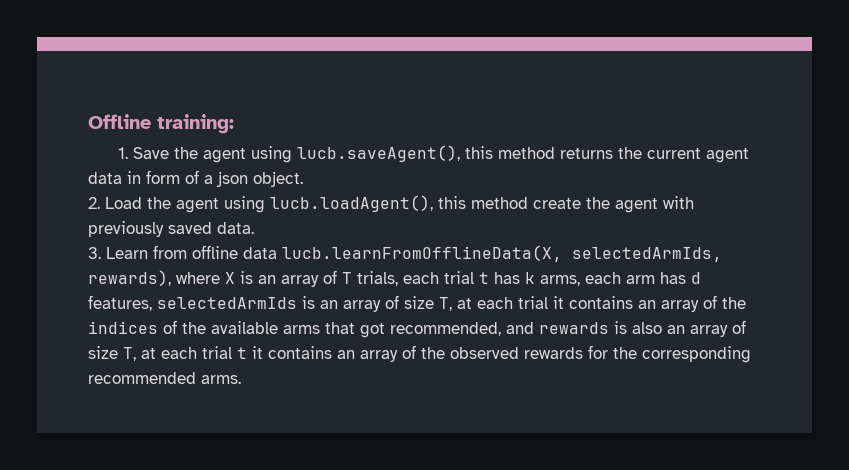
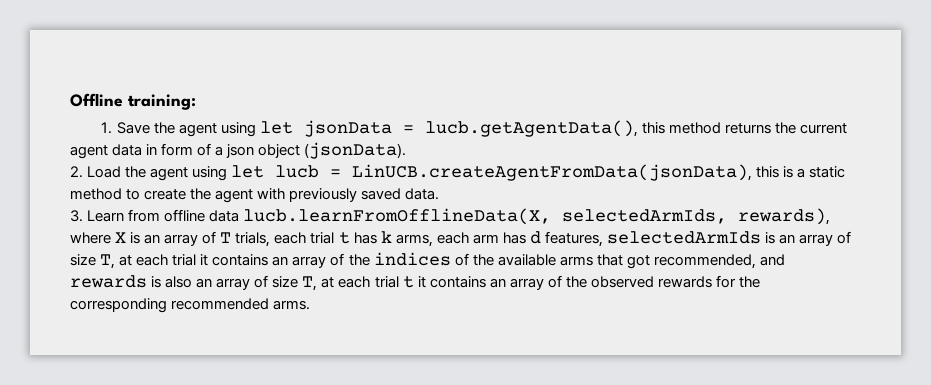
[296,145,460,162] lucb.saveAgent(), -> [259,120,638,137] let jsonData = lucb.getAgentData(),
[253,171,303,187] object. -> [258,142,407,159] object (jsonData).
[270,195,528,212] lucb.loadAgent(), this method -> [231,164,846,181] [70,188,141,200] let lucb = LinUCB.createAgentFromData(jsonData), this is a static method to

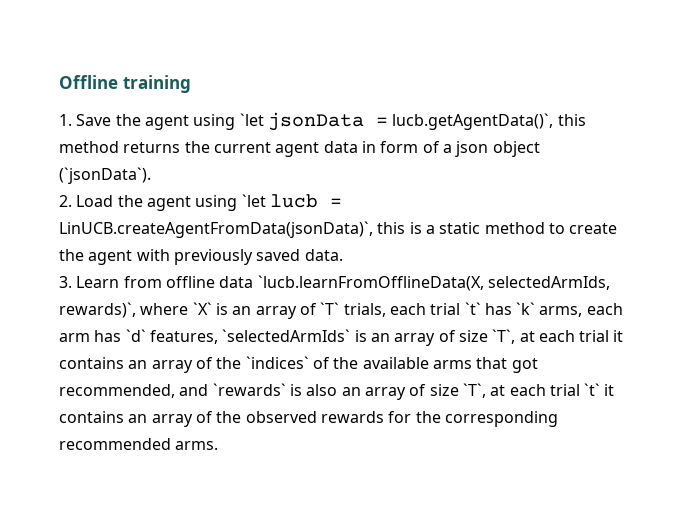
[128,94,196,110] training: -> [122,75,191,93] training
[259,121,293,134] let -> [239,113,264,126] `let
[424,120,638,137] lucb.getAgentData(), -> [392,113,554,130] lucb.getAgentData()`,
[304,142,407,159] (jsonData). -> [59,167,151,184] (`jsonData`).
[231,165,265,178] let -> [241,194,266,207] `let
[352,164,753,181] LinUCB.createAgentFromData(jsonData), -> [59,221,373,238] LinUCB.createAgentFromData(jsonData)`,
[243,208,831,225] [70,231,232,246] lucb.learnFromOfflineData(X, selectedArmIds, rewards), where X is an array of T -> [257,275,610,291] [59,302,340,319] `lucb.learnFromOfflineData(X, selectedArmIds, rewards)`, where `X` is an array of `T`
[338,231,392,244] t has k -> [464,302,536,315] `t` has `k`
[529,231,761,247] d features, selectedArmIds -> [125,329,351,344] `d` features, `selectedArmIds`
[100,254,116,269] T, -> [492,329,516,344] `T`,
[373,252,451,266] indices -> [245,356,309,369] `indices`
[70,275,147,288] rewards -> [212,383,286,396] `rewards`
[302,276,414,291] T, at each trial t -> [462,383,601,398] `T`, at each trial `t`

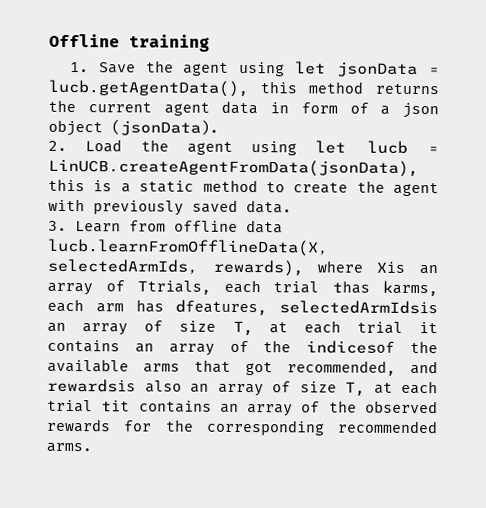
[239,113,264,126] `let -> [295,61,327,75] let
[392,113,554,130] lucb.getAgentData()`, -> [48,79,248,98] lucb.getAgentData(),
[59,167,151,184] (`jsonData`). -> [111,119,219,136] (jsonData).
[241,194,266,207] `let -> [315,140,347,154] let
[59,221,373,238] LinUCB.createAgentFromData(jsonData)`, -> [48,158,418,178] LinUCB.createAgentFromData(jsonData),
[257,275,610,291] [59,302,623,319] [59,329,516,346] `lucb.learnFromOfflineData(X, selectedArmIds, rewards)`, where `X` is an array of `T` trials, each trial `t` has `k` arms, each arm has `d` features, `selectedArmIds` is an array of size `T`, -> [47,238,329,257] [47,258,438,277] [47,279,438,297] [47,298,438,316] [47,320,253,336] lucb.learnFromOfflineData(X, selectedArmIds, rewards), where Xis an array of Ttrials, each trial thas karms, each arm has dfeatures, selectedArmIdsis an array of size T,
[245,356,330,369] `indices` of -> [306,340,396,354] indicesof
[212,383,302,396] `rewards` is -> [47,378,136,393] rewardsis
[462,383,615,398] `T`, at each trial `t` it -> [345,380,438,396] [47,399,131,413] T, at each trial tit

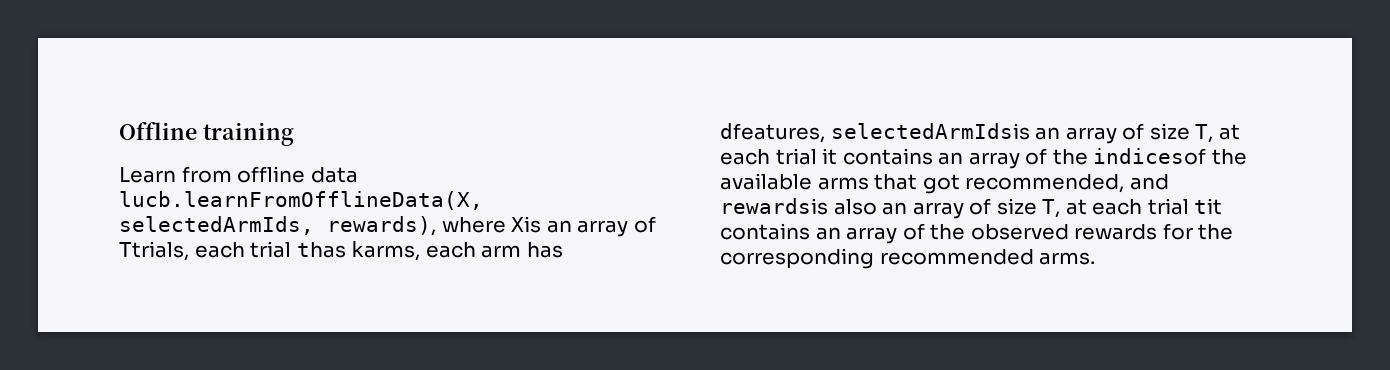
[70,60,441,78] [48,79,439,98] [48,99,439,119] [48,119,219,137] [48,139,439,156] [48,158,418,178] [48,178,439,197] [48,198,292,216] [48,220,67,231] 1. Save the agent using let jsonData = lucb.getAgentData(), this method returns the current agent data in form of a json object (jsonData). // 2. Load the agent using let lucb = LinUCB.createAgentFromData(jsonData), this is a static method to create the agent with previously saved data. // 3. -> (294, 134) none

